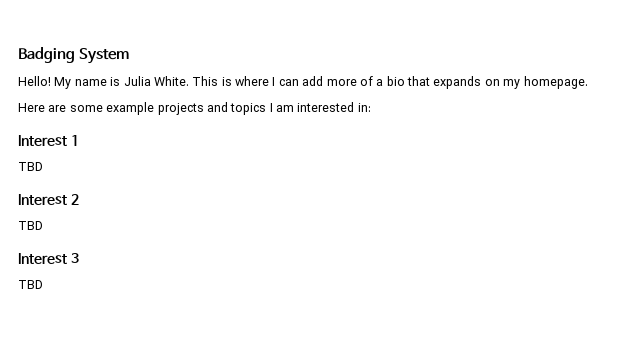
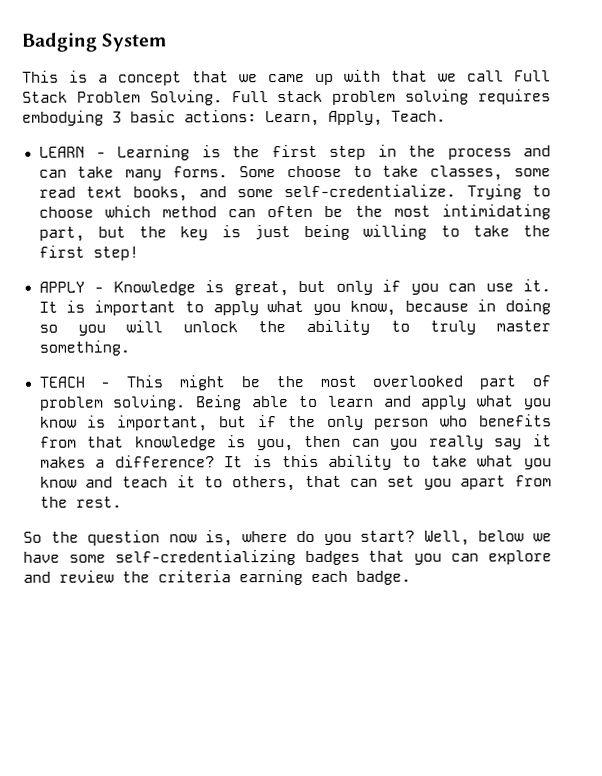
[18,76,588,89] [18,102,371,115] [18,135,79,146] [18,162,43,171] [18,194,79,205] [18,221,43,230] [18,253,79,264] [18,280,43,289] Hello! My name is Julia White. This is where I can add more of a bio that expands on my homepage. // Here are some example projects and topics I am interested in: // Interest 1 // TBD // Interest 2 // TBD // Interest 3 // TBD -> [22,69,551,86] [22,89,551,106] [22,110,446,127] [38,144,551,161] [38,165,551,181] [38,184,551,202] [38,204,551,220] [38,224,551,242] [38,245,139,261] [38,279,551,297] [38,299,551,316] [38,319,551,336] [38,340,130,356] [38,375,551,391] [39,395,552,411] [39,414,552,432] [39,434,553,452] [39,454,552,470] [39,475,552,492] [39,496,122,508] [23,530,552,547] [23,550,552,566] [23,569,411,586] This is a concept that we came up with that we call Full Stack Problem Solving. Full stack problem solving requires embodying 3 basic actions: Learn, Apply, Teach. // LEARN - Learning is the first step in the process and can take many forms. Some choose to take classes, some read text books, and some self-credentialize. Trying to choose which method can often be the most intimidating part, but the key is just being willing to take the first step! // APPLY - Knowledge is great, but only if you can use it. It is important to apply what you know, because in doing so you will unlock the ability to truly master something. // TEACH - This might be the most overlooked part of problem solving. Being able to learn and apply what you know is important, but if the only person who benefits from that knowledge is you, then can you really say it makes a difference? It is this ability to take what you know and teach it to others, that can set you apart from the rest. // So the question now is, where do you start? Well, below we have some self-credentializing badges that you can explore and review the criteria earning each badge.

